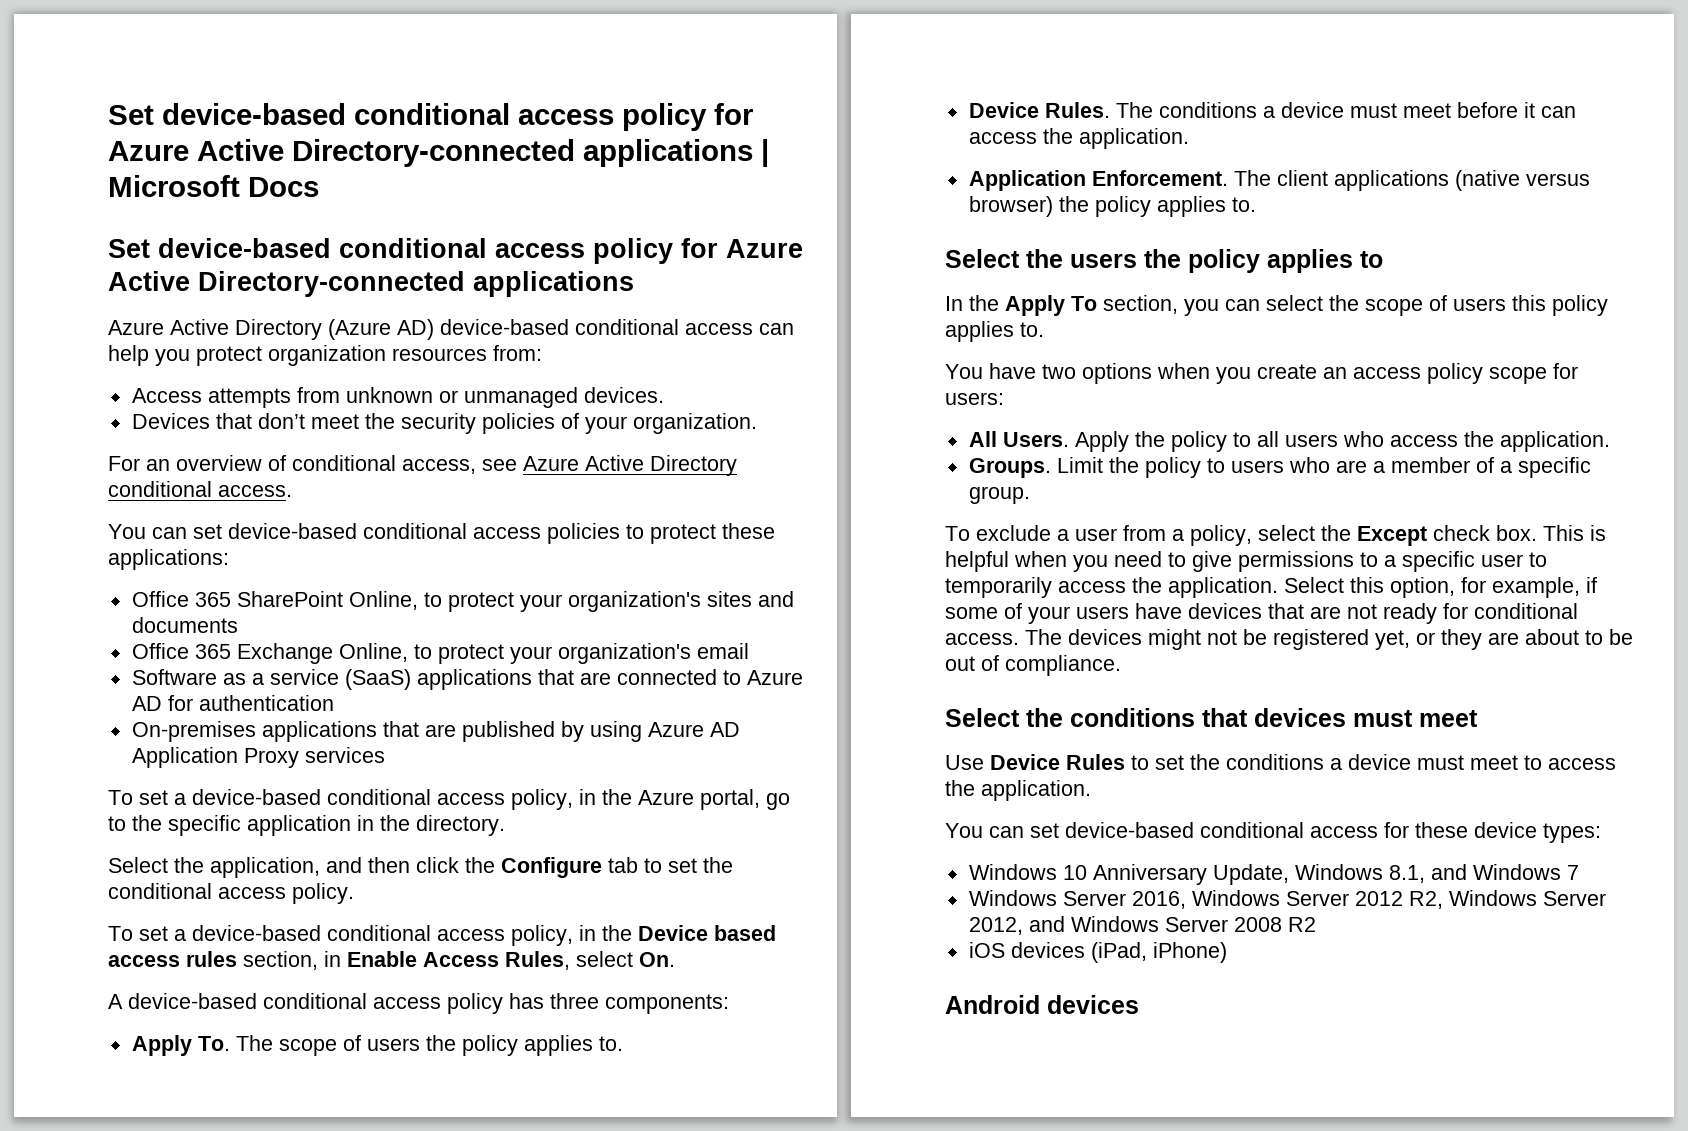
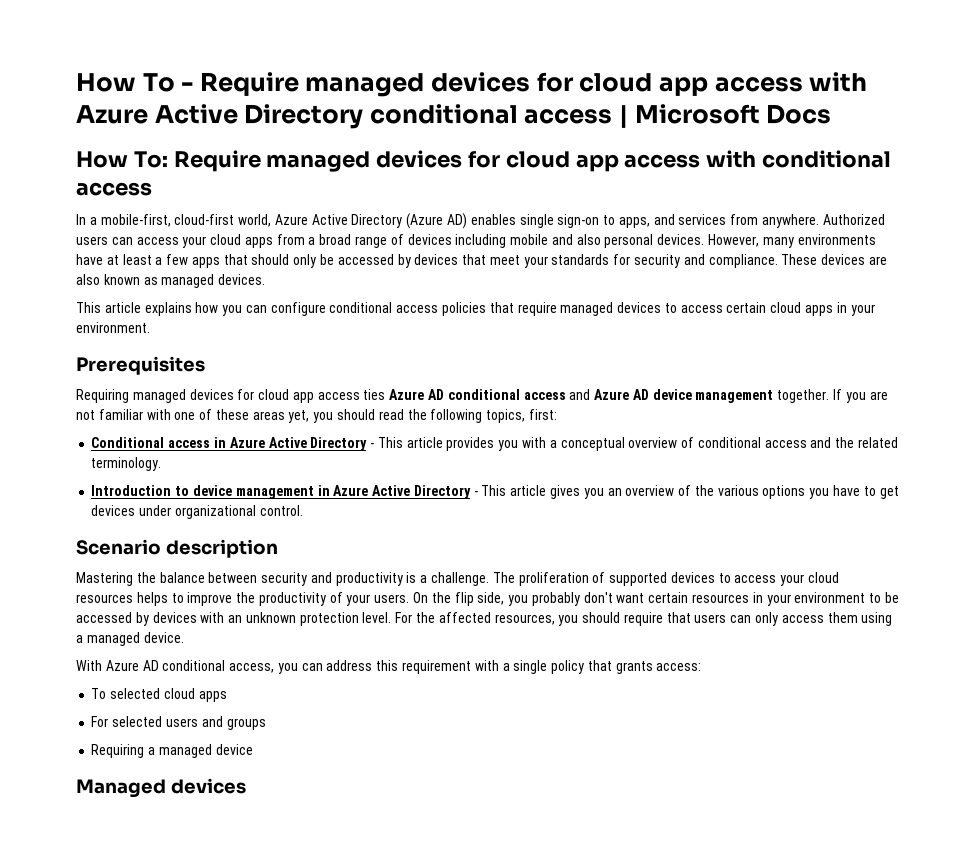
[108,103,754,131] [108,139,769,167] [108,175,319,197] [108,238,803,264] [108,271,634,297] Set device-based conditional access policy for Azure Active Directory-connected applications | Microsoft Docs // Set device-based conditional access policy for Azure Active Directory-connected applications // -> [76,72,868,97] [76,104,832,129] [76,150,892,172] [76,182,152,196] [76,214,272,227] How To - Require managed devices for cloud app access with Azure Active Directory conditional access | Microsoft Docs // How To: Require managed devices for cloud app access with conditional access // In a mobile-first, cloud-first world,
[440,319,794,335] [108,345,542,366] [131,387,664,408] [131,413,757,434] [108,455,737,476] [108,481,292,497] [108,523,775,544] [108,549,229,570] [131,591,794,612] [131,617,238,633] [131,643,749,664] [131,669,803,690] [131,695,334,711] [131,721,740,742] [131,747,385,768] [108,789,790,810] [108,815,505,836] [108,857,733,878] [108,883,354,904] [108,925,776,946] [108,951,675,970] [108,993,729,1014] [131,1035,623,1056] [968,102,1576,118] [968,128,1189,149] [968,170,1590,191] [968,196,1256,217] [945,249,1383,273] [945,295,1608,316] [945,321,1044,342] [945,363,1578,384] [945,392,1004,405] [968,431,1610,452] [968,457,1591,478] [968,486,1030,504] [945,525,1606,546] [945,551,1547,572] [945,577,1597,598] [945,603,1578,624] [945,629,1633,650] [945,655,1121,676] [945,708,1478,727] [945,754,1616,770] [945,780,1091,801] [945,822,1601,843] [968,864,1579,885] [968,890,1606,909] [968,916,1316,935] [968,942,1227,963] [945,995,1040,1014] device-based conditional access can help you protect organization resources from: // Access attempts from unknown or unmanaged devices. // Devices that don’t meet the security policies of your organization. // For an overview of conditional access, see Azure Active Directory conditional access. // You can set device-based conditional access policies to protect these applications: // Office 365 SharePoint Online, to protect your organization's sites and documents // Office 365 Exchange Online, to protect your organization's email // Software as a service (SaaS) applications that are connected to Azure AD for authentication // On-premises applications that are published by using Azure AD Application Proxy services // To set a device-based conditional access policy, in the Azure portal, go to the specific application in the directory. // Select the application, and then click the Configure tab to set the conditional access policy. // To set a device-based conditional access policy, in the Device based access rules section, in Enable Access Rules, select On. // A device-based conditional access policy has three components: // Apply To. The scope of users the policy applies to. // Device Rules. The conditions a device must meet before it can access the application. // Application Enforcement. The client applications (native versus browser) the policy applies to. // Select the users the policy applies to // In the Apply To section, you can select the scope of users this policy applies to. // You have two options when you create an access policy scope for users: // All Users. Apply the policy to all users who access the application. // Groups. Limit the policy to users who are a member of a specific group. // To exclude a user from a policy, select the Except check box. This is helpful when you need to give permissions to a specific user to temporarily access the application. Select this option, for example, if some of your users have devices that are not ready for conditional access. The devices might not be registered yet, or they are about to be out of compliance. // Select the conditions that devices must meet // Use Device Rules to set the conditions a device must meet to access the application. // You can set device-based conditional access for these device types: // Windows 10 Anniversary Update, Windows 8.1, and Windows 7 // Windows Server 2016, Windows Server 2012 R2, Windows Server 2012, and Windows Server 2008 R2 // iOS devices (iPad, iPhone) // Android -> [470,214,885,228] [76,234,876,248] [76,254,887,268] [76,274,266,288] [76,302,875,316] [76,322,150,333] [76,356,205,375] [76,389,888,403] [76,409,557,423] [91,437,898,451] [91,457,162,471] [91,485,899,499] [91,505,303,519] [76,539,278,558] [76,572,840,586] [76,592,899,606] [76,612,893,626] [76,632,184,646] [76,660,702,674] [91,688,227,702] [91,716,266,730] [91,744,253,758] [76,779,166,798] enables single sign-on to apps, and services from anywhere. Authorized users can access your cloud apps from a broad range of devices including mobile and also personal devices. However, many environments have at least a few apps that should only be accessed by devices that meet your standards for security and compliance. These devices are also known as managed devices. // This article explains how you can configure conditional access policies that require managed devices to access certain cloud apps in your environment. // Prerequisites // Requiring managed devices for cloud app access ties Azure AD conditional access and Azure AD device management together. If you are not familiar with one of these areas yet, you should read the following topics, first: // Conditional access in Azure Active Directory - This article provides you with a conceptual overview of conditional access and the related terminology. // Introduction to device management in Azure Active Directory - This article gives you an overview of the various options you have to get devices under organizational control. // Scenario description // Mastering the balance between security and productivity is a challenge. The proliferation of supported devices to access your cloud resources helps to improve the productivity of your users. On the flip side, you probably don't want certain resources in your environment to be accessed by devices with an unknown protection level. For the affected resources, you should require that users can only access them using a managed device. // With Azure AD conditional access, you can address this requirement with a single policy that grants access: // To selected cloud apps // For selected users and groups // Requiring a managed device // Managed

